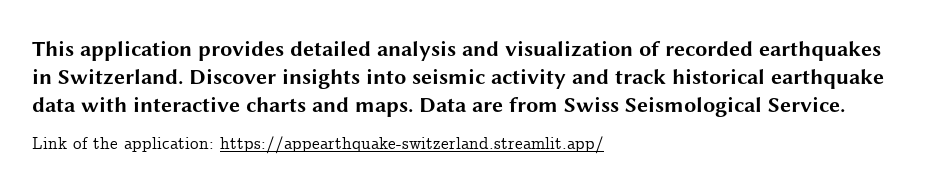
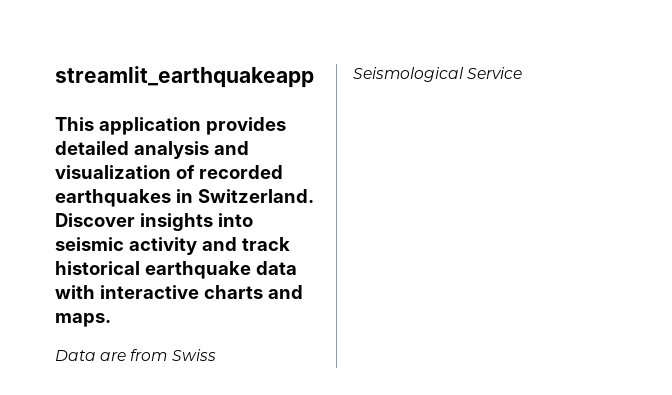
(32, 48) none -> [55,66,314,88] streamlit_earthquakeapp //
(413, 109) none -> (111, 320) //
[768,96,845,113] [32,136,604,154] Service. // Link of the application: https://appearthquake-switzerland.streamlit.app/ -> [467,67,523,79] Service

